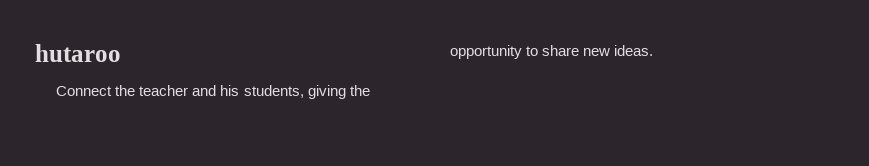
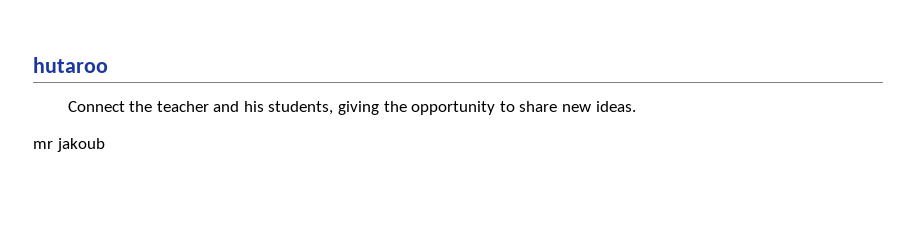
(654, 50) none -> [33,138,105,152] // mr jakoub

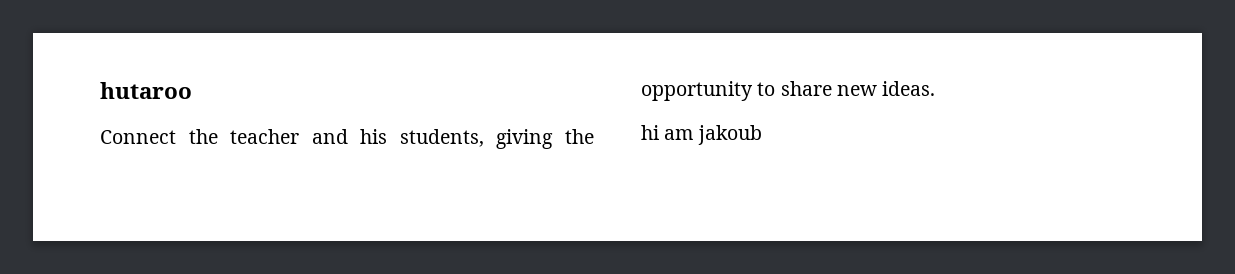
[33,141,53,149] mr -> [641,125,694,140] hi am

